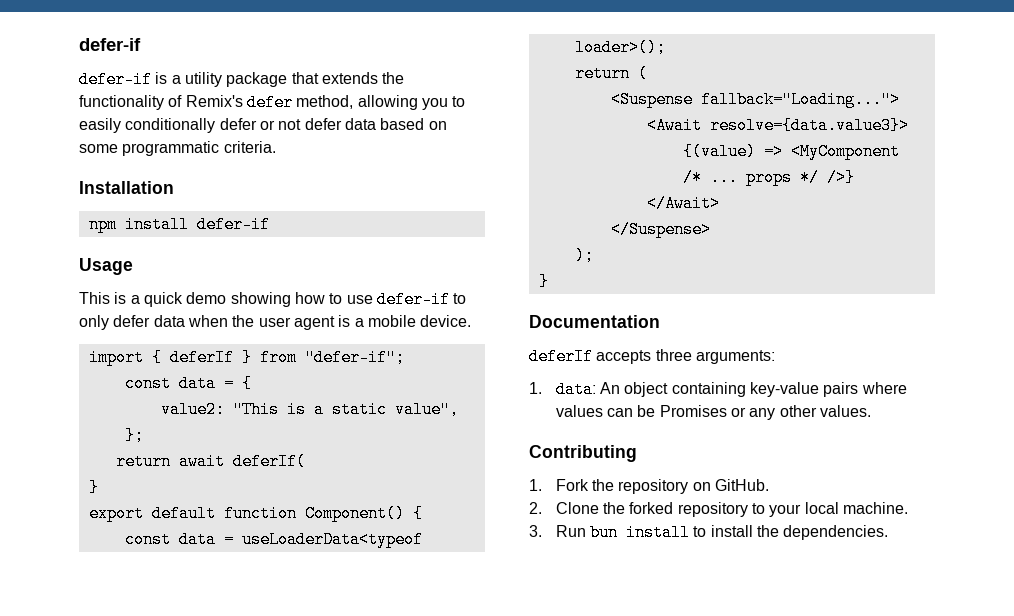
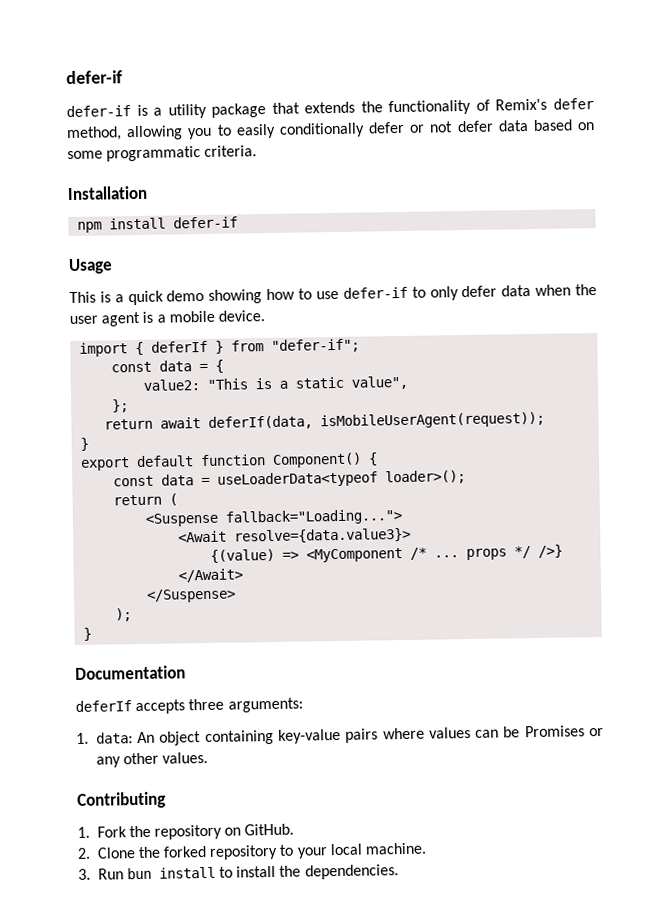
[232,453,306,470] deferIf( -> [208,411,546,430] deferIf(data, isMobileUserAgent(request));

